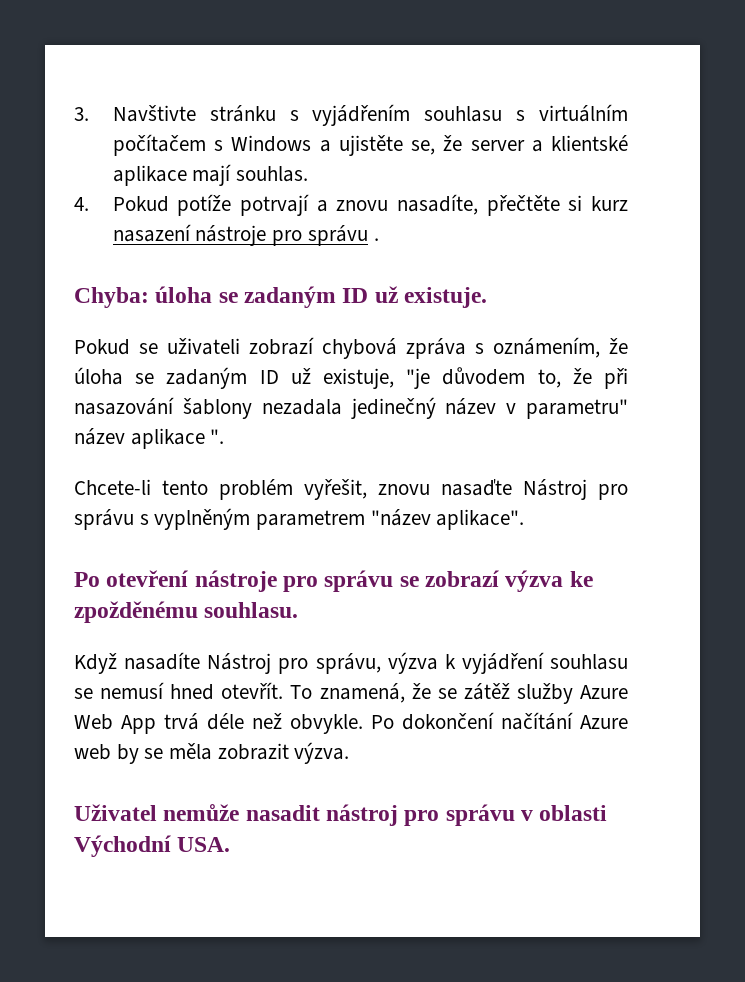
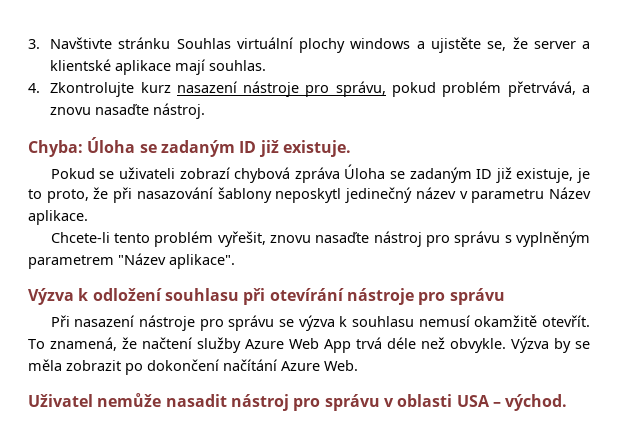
[289,104,628,126] [112,134,312,156] s vyjádřením souhlasu s virtuálním počítačem s Windows -> [176,37,411,53] Souhlas virtuální plochy windows
[112,194,628,216] [112,224,379,246] Pokud potíže potrvají a znovu nasadíte, přečtěte si kurz nasazení nástroje pro správu . -> [50,81,590,97] [50,103,206,119] Zkontrolujte kurz nasazení nástroje pro správu, pokud problém přetrvává, a znovu nasaďte nástroj.
[155,286,398,308] úloha se zadaným ID už -> [87,137,279,157] Úloha se zadaným ID již
[475,337,628,358] [74,367,561,389] s oznámením, že úloha se zadaným ID už existuje, "je důvodem to, -> [344,164,590,183] [28,189,89,203] Úloha se zadaným ID již existuje, je to proto,
[261,399,342,415] nezadala -> [275,188,342,203] neposkytl
[526,399,628,419] [74,428,225,449] parametru" název aplikace ". -> [471,187,592,203] [28,210,88,225] parametru Název aplikace.
[523,479,587,500] Nástroj -> [373,231,422,247] nástroj
[370,509,431,526] "název -> [118,253,166,265] "Název
[74,570,593,592] [74,601,299,623] [74,652,628,674] [74,682,215,700] Po otevření nástroje pro správu se zobrazí výzva ke zpožděnému souhlasu. // Když nasadíte Nástroj pro správu, výzva k vyjádření souhlasu se nemusí hned -> [28,288,505,305] [50,315,538,331] Výzva k odložení souhlasu při otevírání nástroje pro správu // Při nasazení nástroje pro správu se výzva k souhlasu nemusí okamžitě
[437,683,510,700] se zátěž -> [142,337,192,349] načtení
[371,712,628,730] [74,742,350,764] Po dokončení načítání Azure web by se měla zobrazit výzva. -> [511,337,590,353] [28,359,358,375] Výzva by se měla zobrazit po dokončení načítání Azure Web.
[74,835,231,857] Východní USA. -> [456,394,568,411] USA – východ.

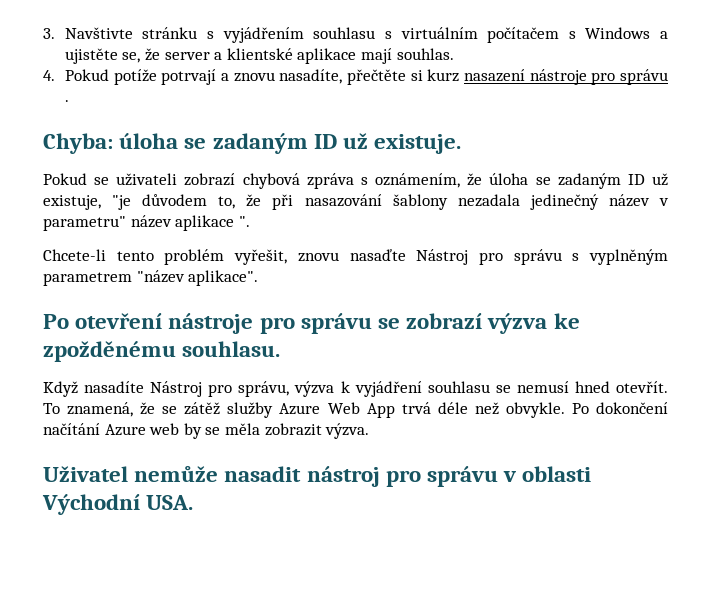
[176,37,411,53] Souhlas virtuální plochy windows -> [207,27,651,43] s vyjádřením souhlasu s virtuálním počítačem s Windows
[50,81,590,97] [50,103,206,119] Zkontrolujte kurz nasazení nástroje pro správu, pokud problém přetrvává, a znovu nasaďte nástroj. -> [64,69,668,85] [64,100,69,102] Pokud potíže potrvají a znovu nasadíte, přečtěte si kurz nasazení nástroje pro správu .
[87,137,279,157] Úloha se zadaným ID již -> [119,133,369,154] úloha se zadaným ID už
[344,164,590,183] [28,189,89,203] Úloha se zadaným ID již existuje, je to proto, -> [360,173,668,189] [43,194,236,210] s oznámením, že úloha se zadaným ID už existuje, "je důvodem to,
[275,188,342,203] neposkytl -> [457,194,520,207] nezadala
[471,187,592,203] [28,210,88,225] parametru Název aplikace. -> [43,215,250,231] parametru" název aplikace ".
[373,231,422,247] nástroj -> [416,249,469,265] Nástroj
[118,253,166,265] "Název -> [136,270,185,283] "název
[28,288,505,305] [50,315,538,331] Výzva k odložení souhlasu při otevírání nástroje pro správu // Při nasazení nástroje pro správu se výzva k souhlasu nemusí okamžitě -> [43,313,580,334] [43,341,281,362] [43,381,610,397] Po otevření nástroje pro správu se zobrazí výzva ke zpožděnému souhlasu. // Když nasadíte Nástroj pro správu, výzva k vyjádření souhlasu se nemusí hned
[142,337,192,349] načtení -> [162,402,221,415] se zátěž
[511,337,590,353] [28,359,358,375] Výzva by se měla zobrazit po dokončení načítání Azure Web. -> [571,402,668,414] [43,423,370,439] Po dokončení načítání Azure web by se měla zobrazit výzva.
[456,394,568,411] USA – východ. -> [42,494,194,515] Východní USA.

